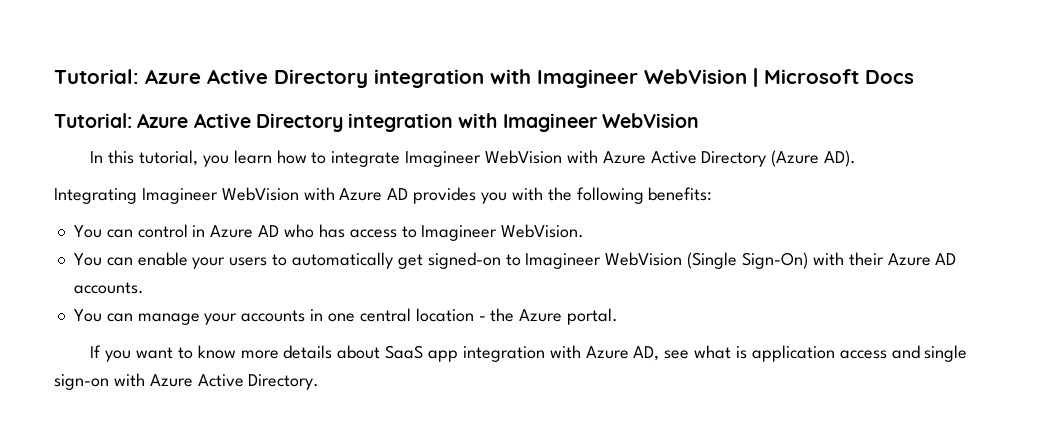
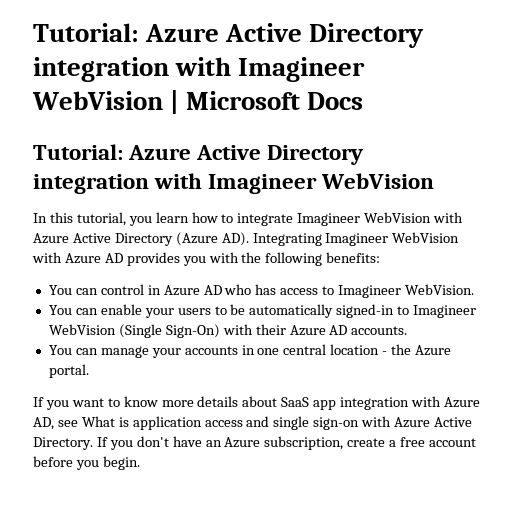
(857, 158) // -> (249, 239) none
[291,252,501,269] automatically get signed-on -> [230,304,395,318] be automatically signed-in
[694,345,732,359] what -> [81,416,115,427] What
(320, 382) none -> [96,436,477,450] [33,456,140,470] If you don't have an Azure subscription, create a free account before you begin.

